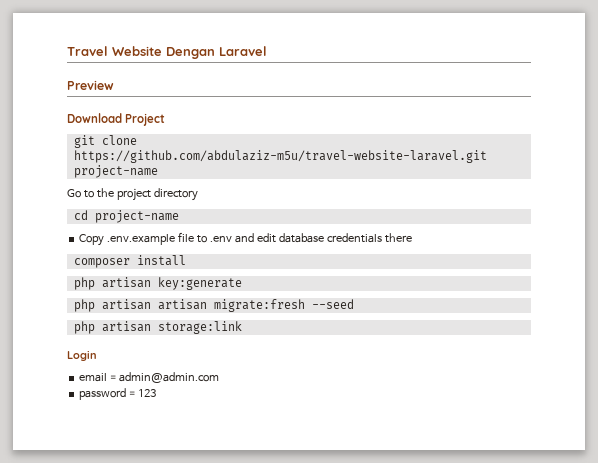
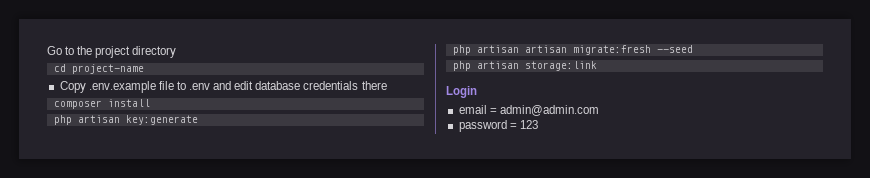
[67,46,267,59] [67,80,114,90] [67,113,166,126] [73,135,137,148] [73,150,487,163] [73,165,158,178] Travel Website Dengan Laravel // Preview // Download Project // git clone https://github.com/abdulaziz-m5u/travel-website-laravel.git project-name // -> (47, 50) none

